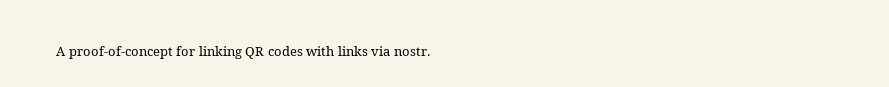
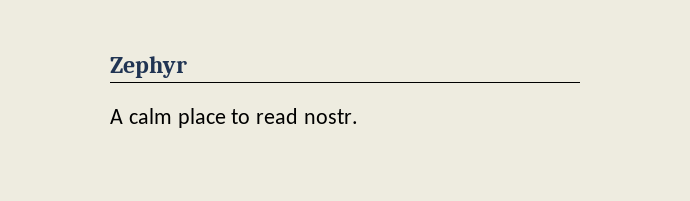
[56,46,391,59] A proof-of-concept for linking QR codes with links via -> [110,56,187,78] [110,108,299,128] Zephyr // A calm place to read

